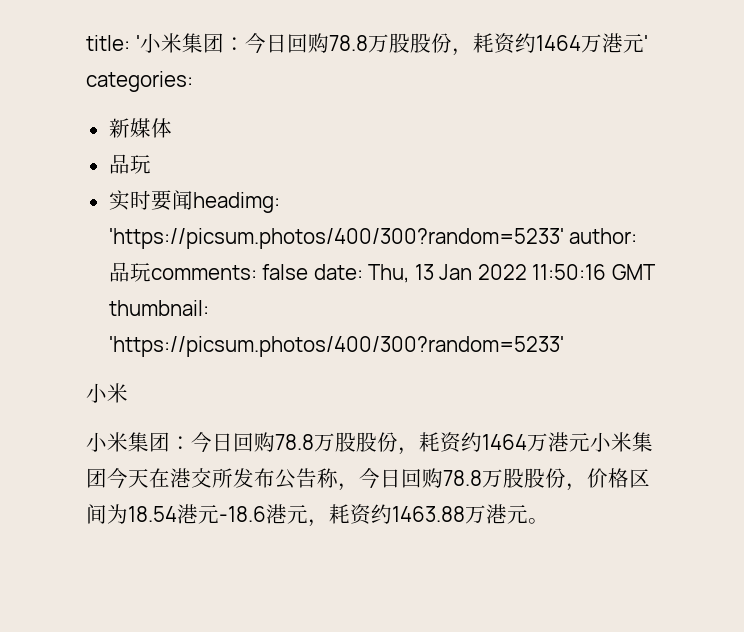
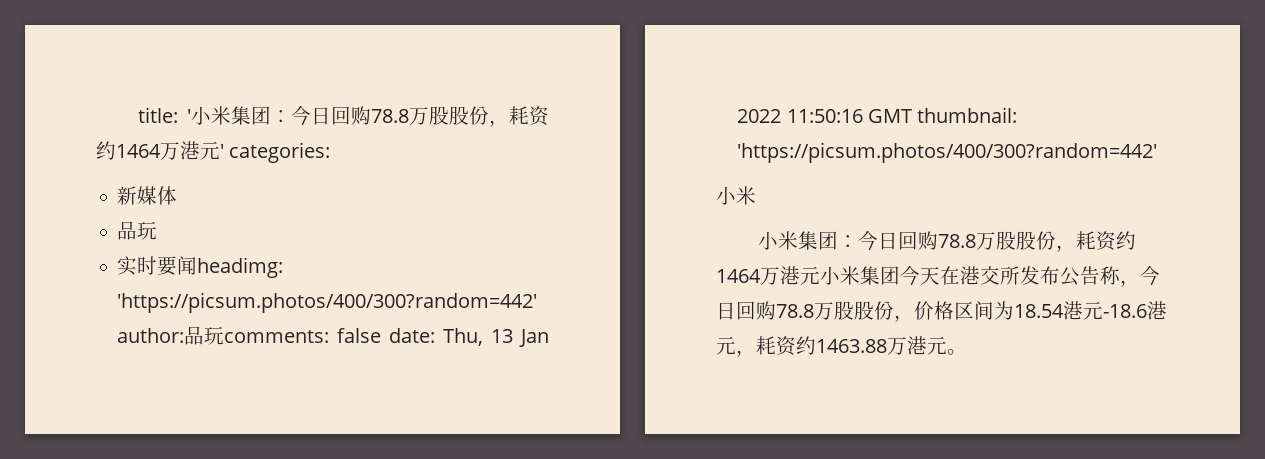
[108,228,564,249] 'https://picsum.photos/400/300?random=5233' -> [117,292,538,313] 'https://picsum.photos/400/300?random=442'
[108,336,564,357] 'https://picsum.photos/400/300?random=5233' -> [737,142,1158,163] 'https://picsum.photos/400/300?random=442'

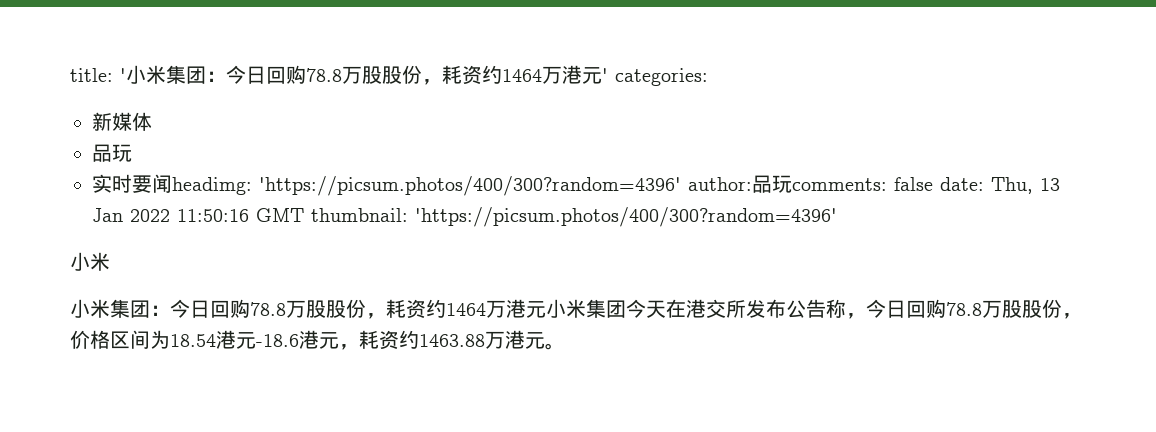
[117,292,538,313] 'https://picsum.photos/400/300?random=442' -> [259,176,681,196] 'https://picsum.photos/400/300?random=4396'
[737,142,1158,163] 'https://picsum.photos/400/300?random=442' -> [415,207,837,227] 'https://picsum.photos/400/300?random=4396'

